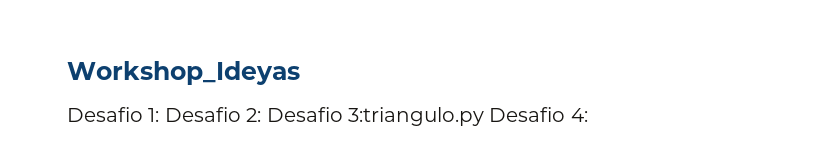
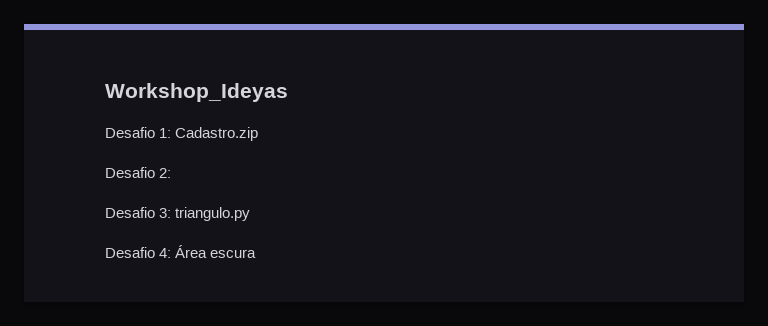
(160, 115) none -> [175,127,259,141] Cadastro.zip //
[266,107,588,126] Desafio 3:triangulo.py Desafio 4: -> [105,207,251,221] [105,245,257,258] // Desafio 3: triangulo.py // Desafio 4: Área escura

